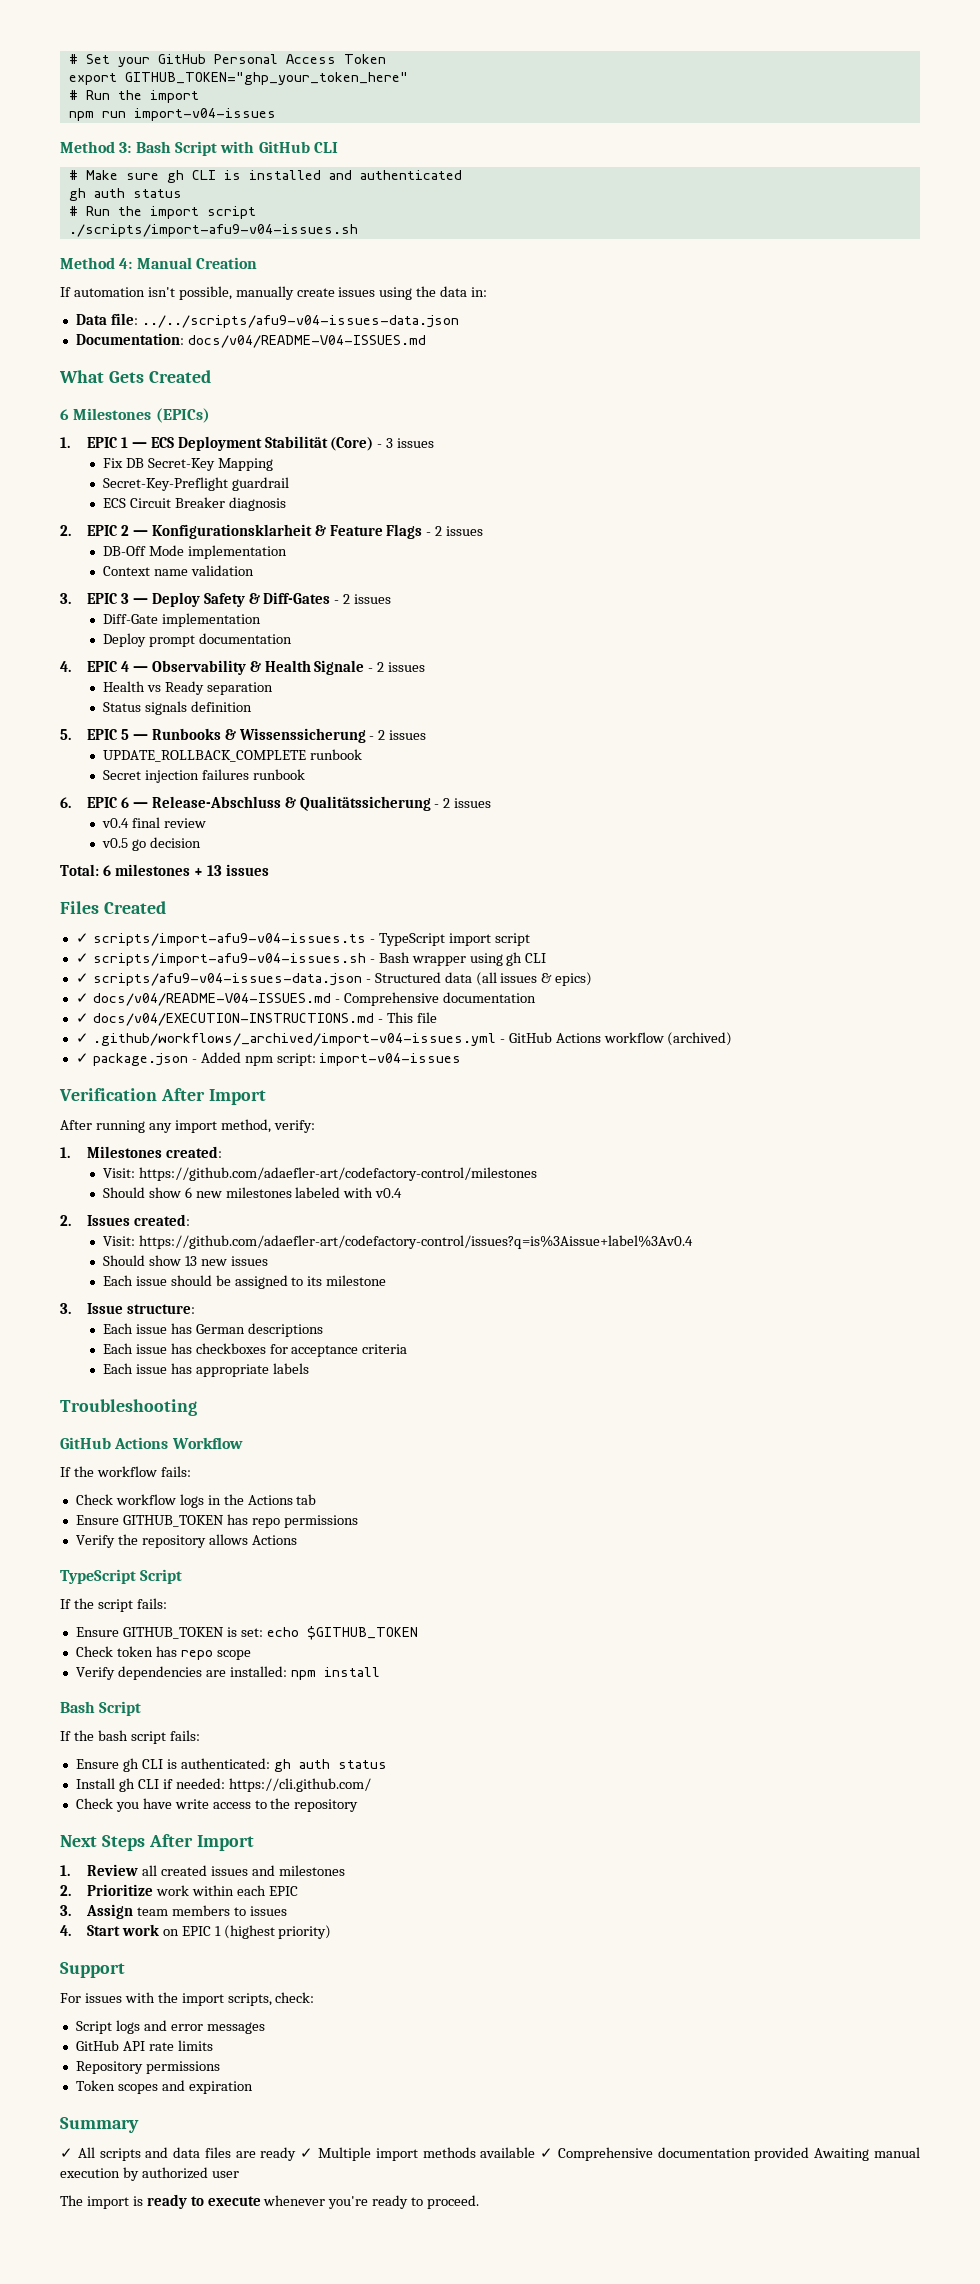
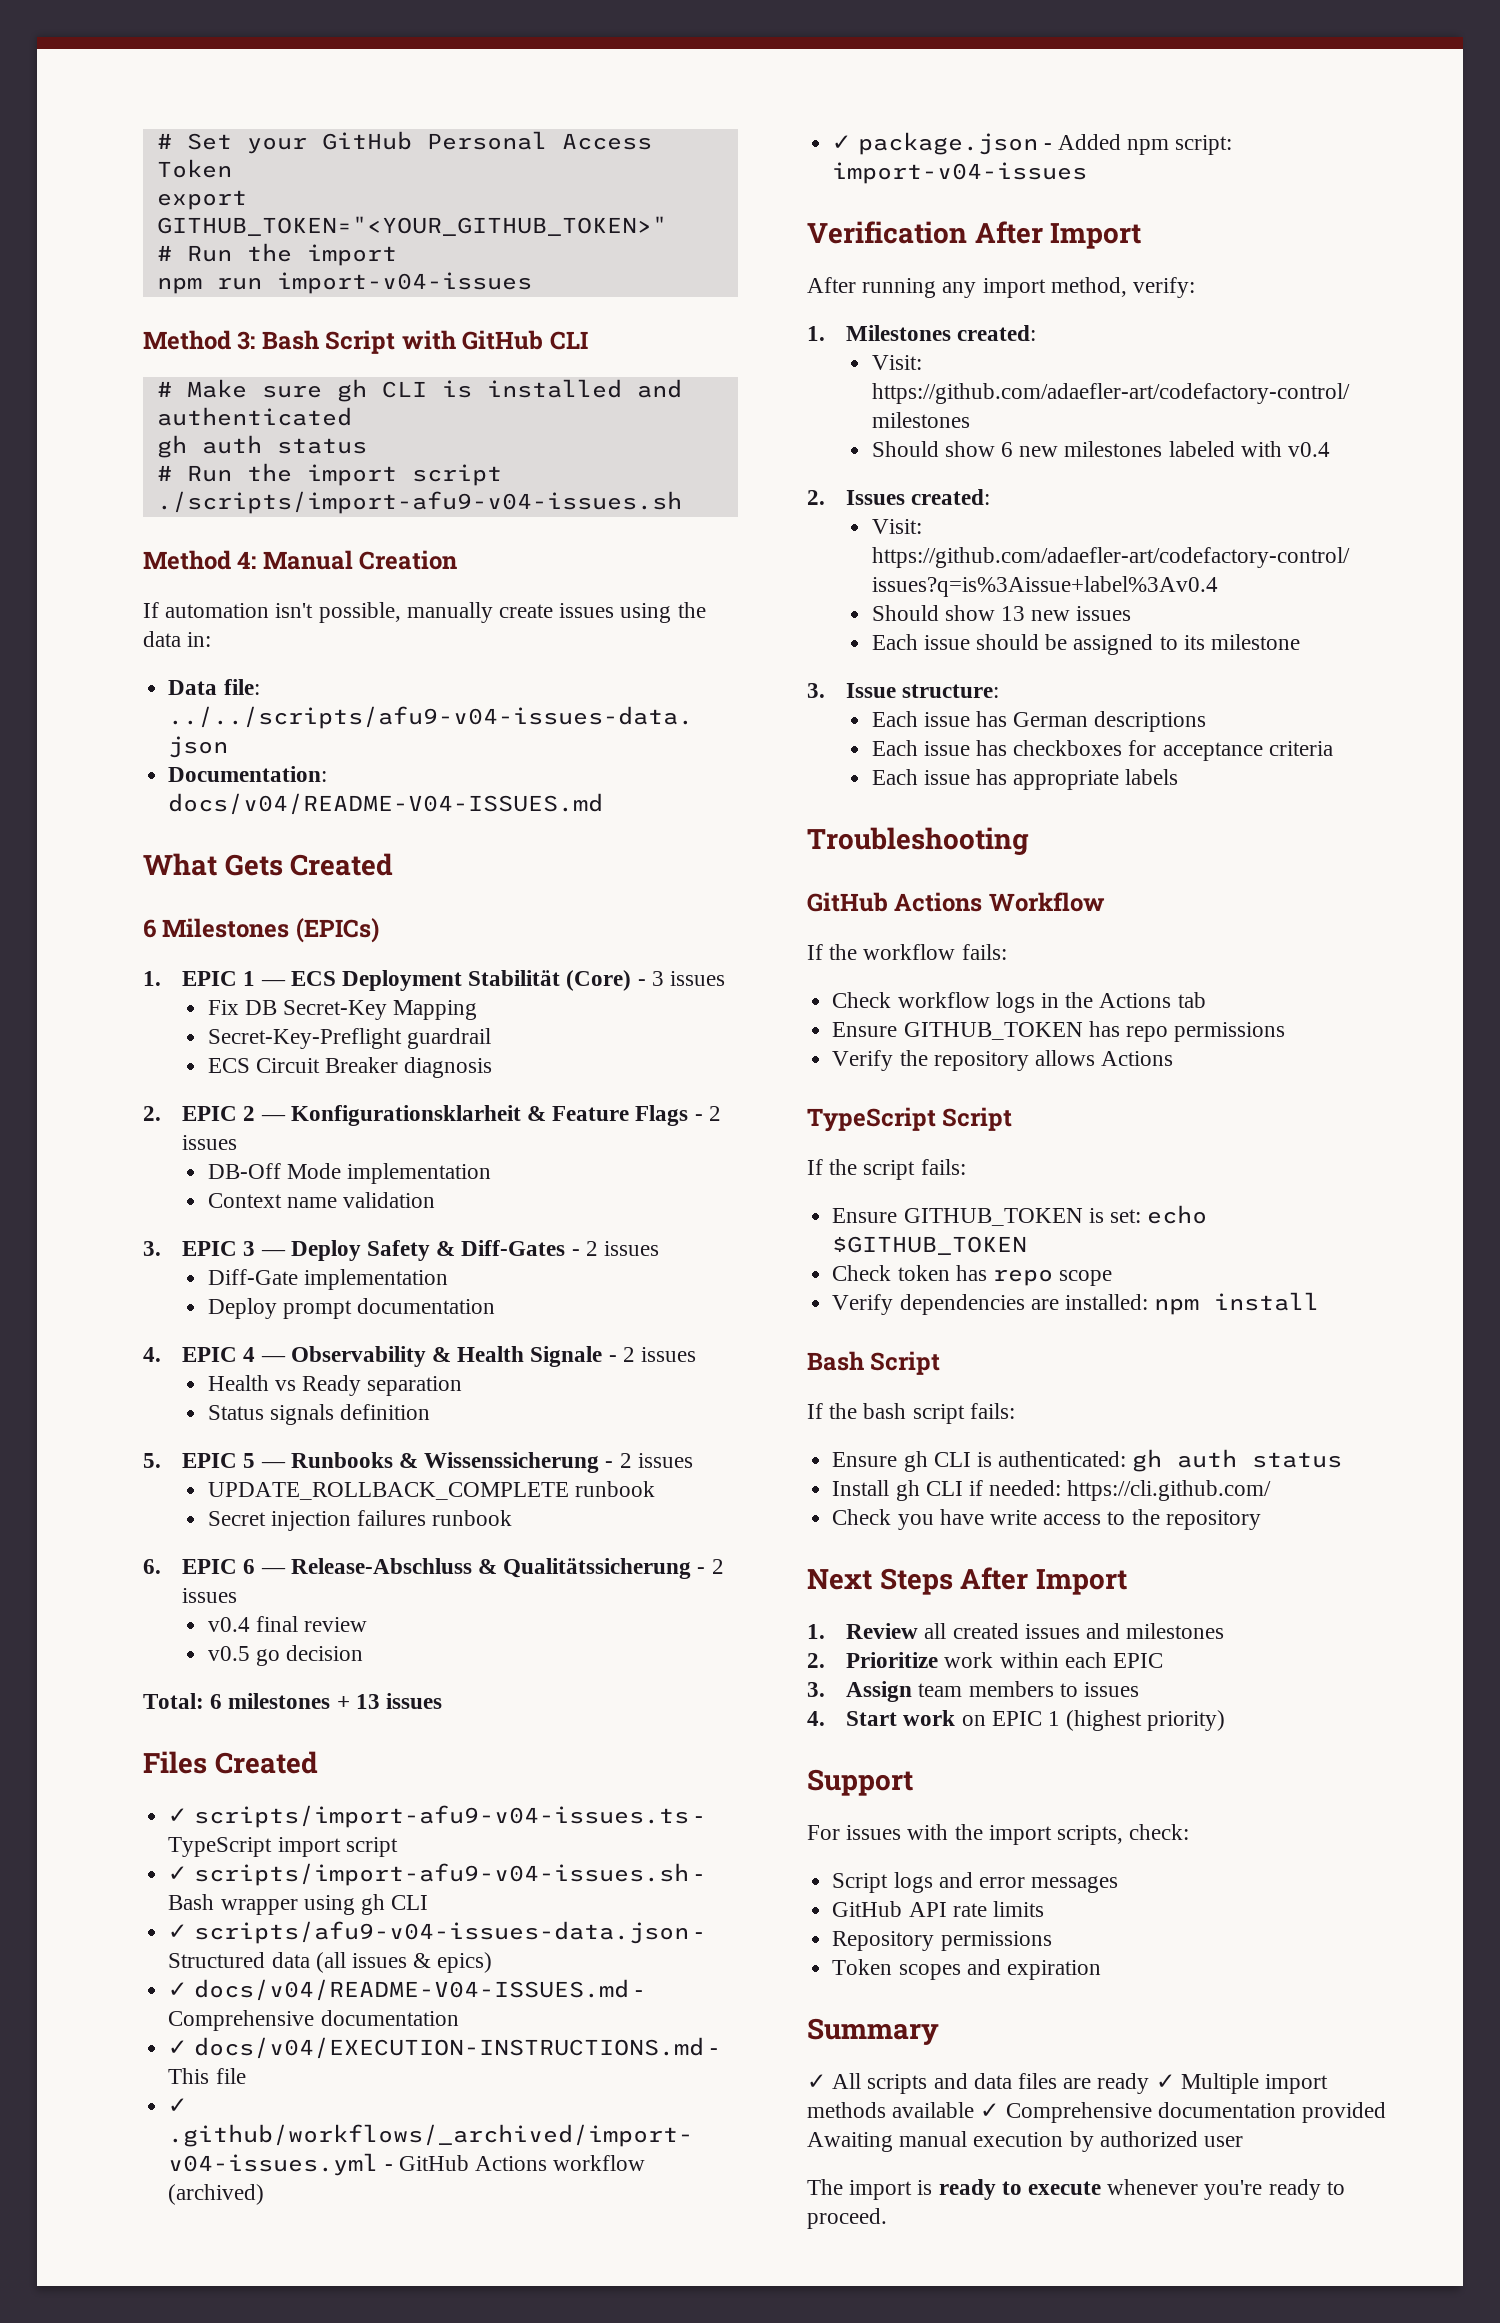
[124,72,408,85] GITHUB_TOKEN="ghp_your_token_here" -> [156,216,667,236] GITHUB_TOKEN="<YOUR_GITHUB_TOKEN>"

